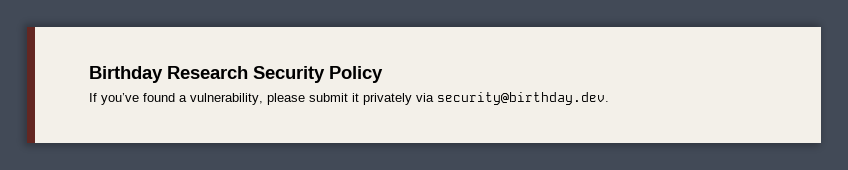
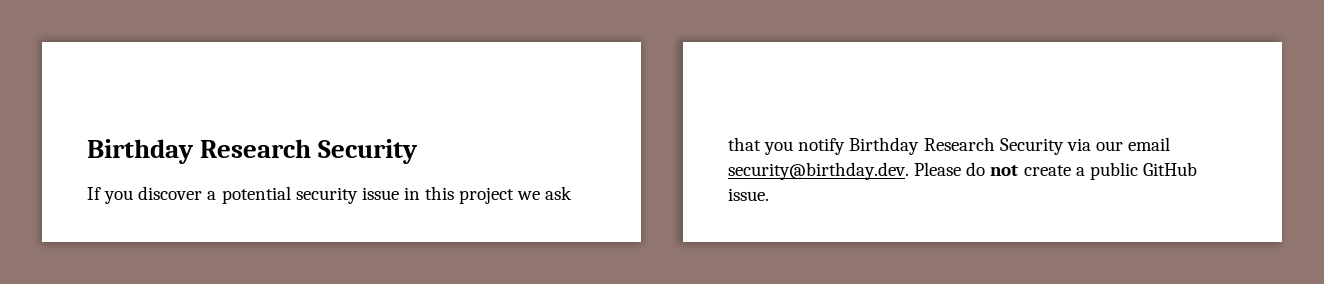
[89,66,383,83] Birthday Research Security Policy -> [87,139,419,164] Birthday Research Security
[101,92,609,105] you’ve found a vulnerability, please submit it privately via security@birthday.dev. -> [104,186,573,204] [728,137,1171,155] [728,162,1197,180] [728,188,769,201] you discover a potential security issue in this project we ask that you notify Birthday Research Security via our email security@birthday.dev. Please do not create a public GitHub issue.

